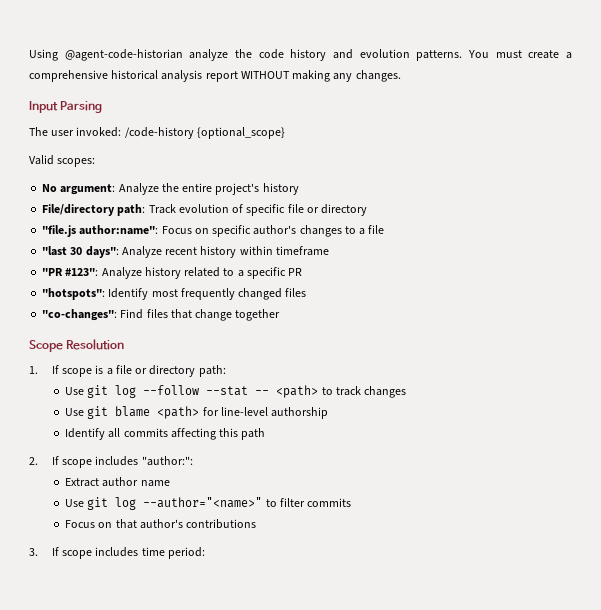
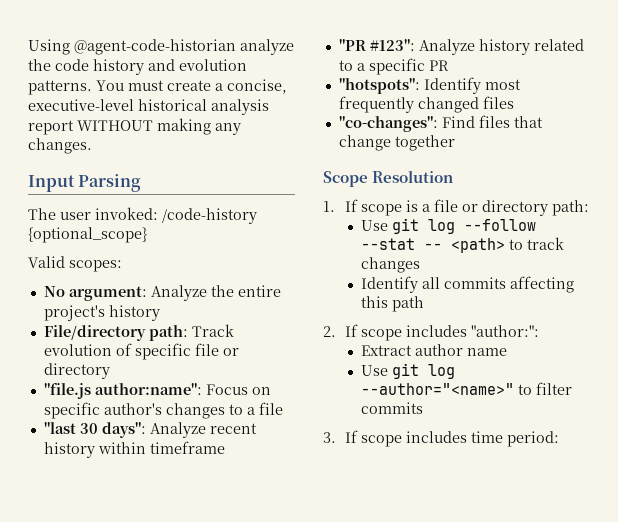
[29,70,108,82] comprehensive -> [227,79,287,94] [28,99,134,111] concise, executive-level
[65,406,329,419] // Use git blame <path> for line-level authorship -> (420, 265) none
[65,519,257,529] // Focus on that author's contributions -> (423, 408) none

